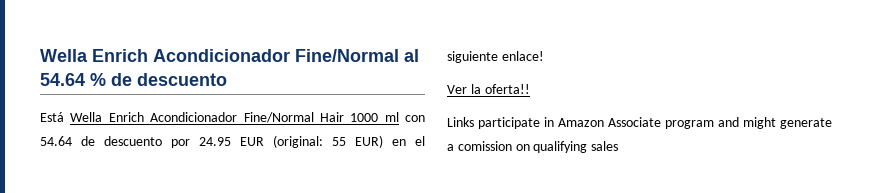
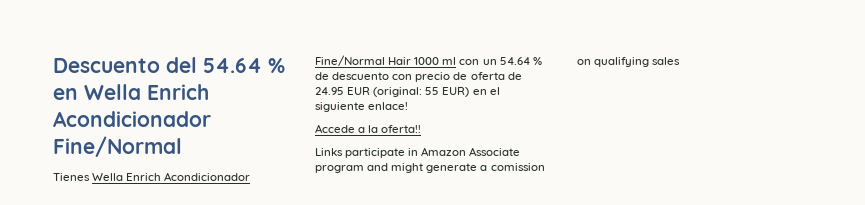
[40,49,419,62] [40,73,227,86] [40,112,64,122] Wella Enrich Acondicionador Fine/Normal al 54.64 % de descuento // Está -> [53,57,285,73] [53,84,209,100] [53,111,211,127] [53,136,182,157] [53,173,90,181] Descuento del 54.64 % en Wella Enrich Acondicionador Fine/Normal // Tienes
[40,136,190,148] 54.64 de descuento por -> [482,57,542,65] [315,72,522,82] un 54.64 % de descuento con precio de oferta de
[447,85,467,94] Ver -> [315,124,366,133] Accede a

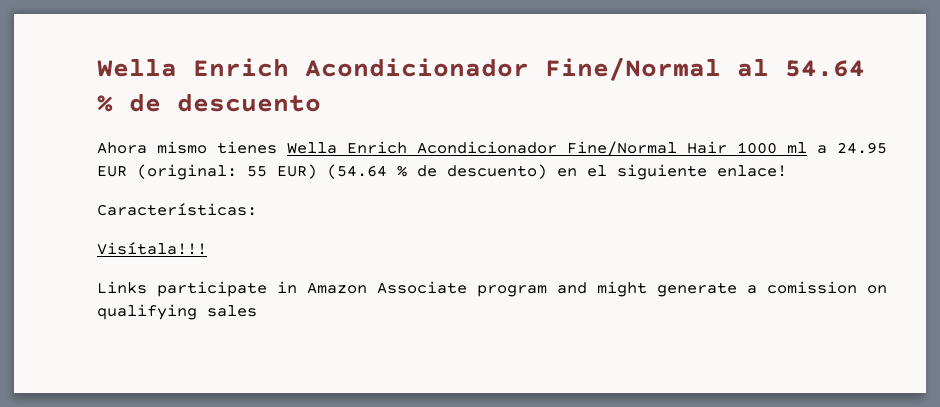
[53,57,285,73] [53,84,209,100] [53,111,211,127] [53,136,182,157] [53,173,90,181] Descuento del 54.64 % en Wella Enrich Acondicionador Fine/Normal // Tienes -> [97,57,865,81] [97,94,321,112] [97,141,277,154] Wella Enrich Acondicionador Fine/Normal al 54.64 % de descuento // Ahora mismo tienes
[459,57,542,65] [315,72,522,82] con un 54.64 % de descuento con precio de oferta de -> [817,145,827,154] a
(470, 92) none -> [327,164,547,179] (54.64 % de descuento)
[315,124,422,133] Accede a la oferta!! -> [97,203,257,216] [97,242,207,255] Características: // Visítala!!!

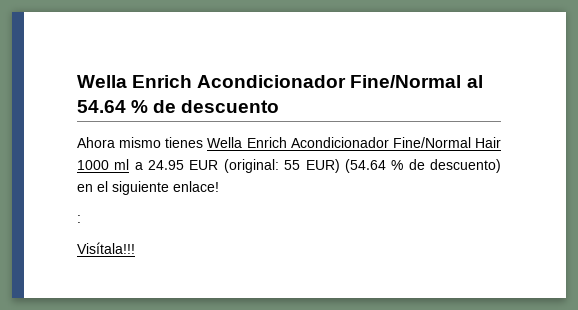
[97,203,257,216] Características: -> [77,215,81,223] :
[97,281,887,297] [97,304,257,320] // Links participate in Amazon Associate program and might generate a comission on qualifying sales -> (135, 248) none

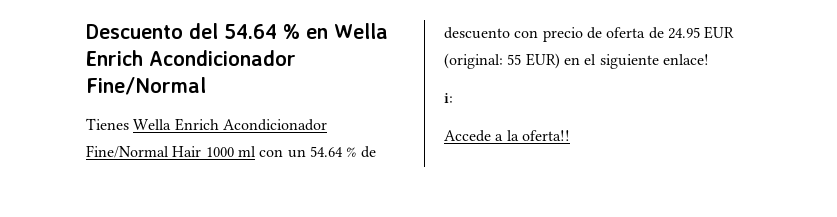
[77,75,483,88] [77,100,280,113] [77,137,204,148] Wella Enrich Acondicionador Fine/Normal al 54.64 % de descuento // Ahora mismo tienes -> [86,23,388,39] [86,50,296,66] [86,77,206,95] [86,118,129,130] Descuento del 54.64 % en Wella Enrich Acondicionador Fine/Normal // Tienes
[134,162,143,170] a -> [259,146,376,158] [444,27,664,42] con un 54.64 % de descuento con precio de oferta de
[344,159,502,173] (54.64 % de descuento) -> (560, 61) none
[77,215,81,223] [77,242,135,254] : // Visítala!!! -> [444,93,453,103] [444,130,570,142] ℹ: // Accede a la oferta!!

